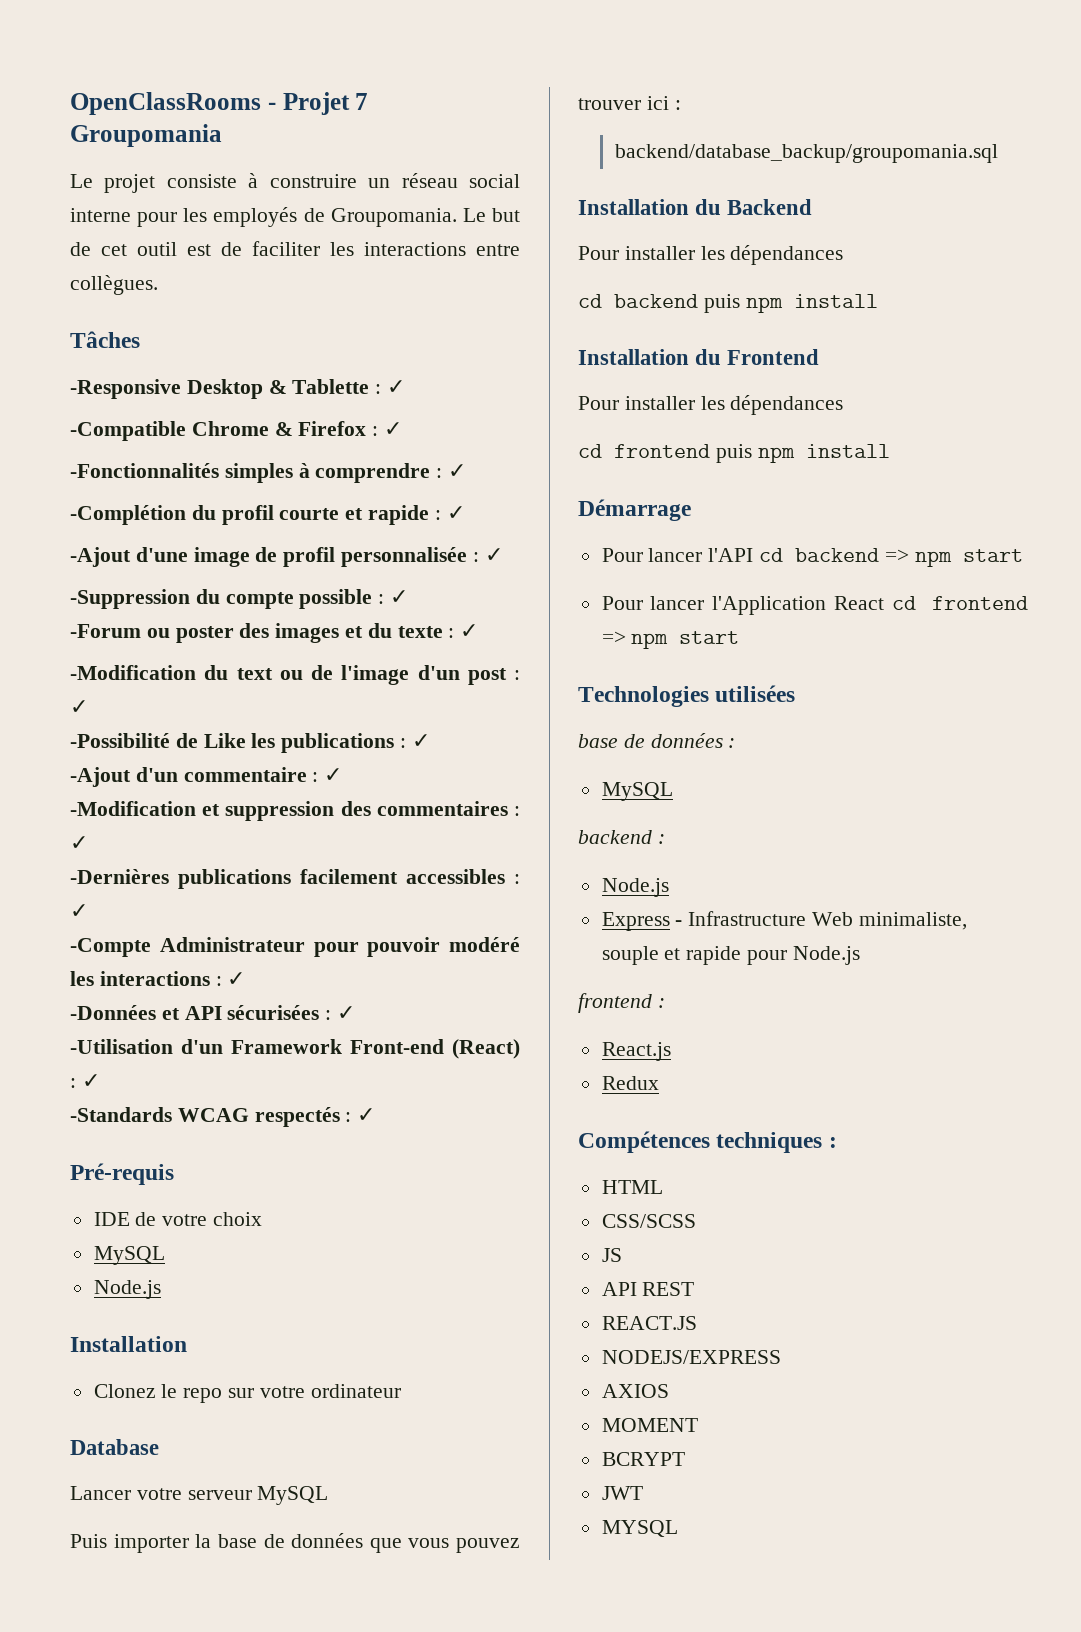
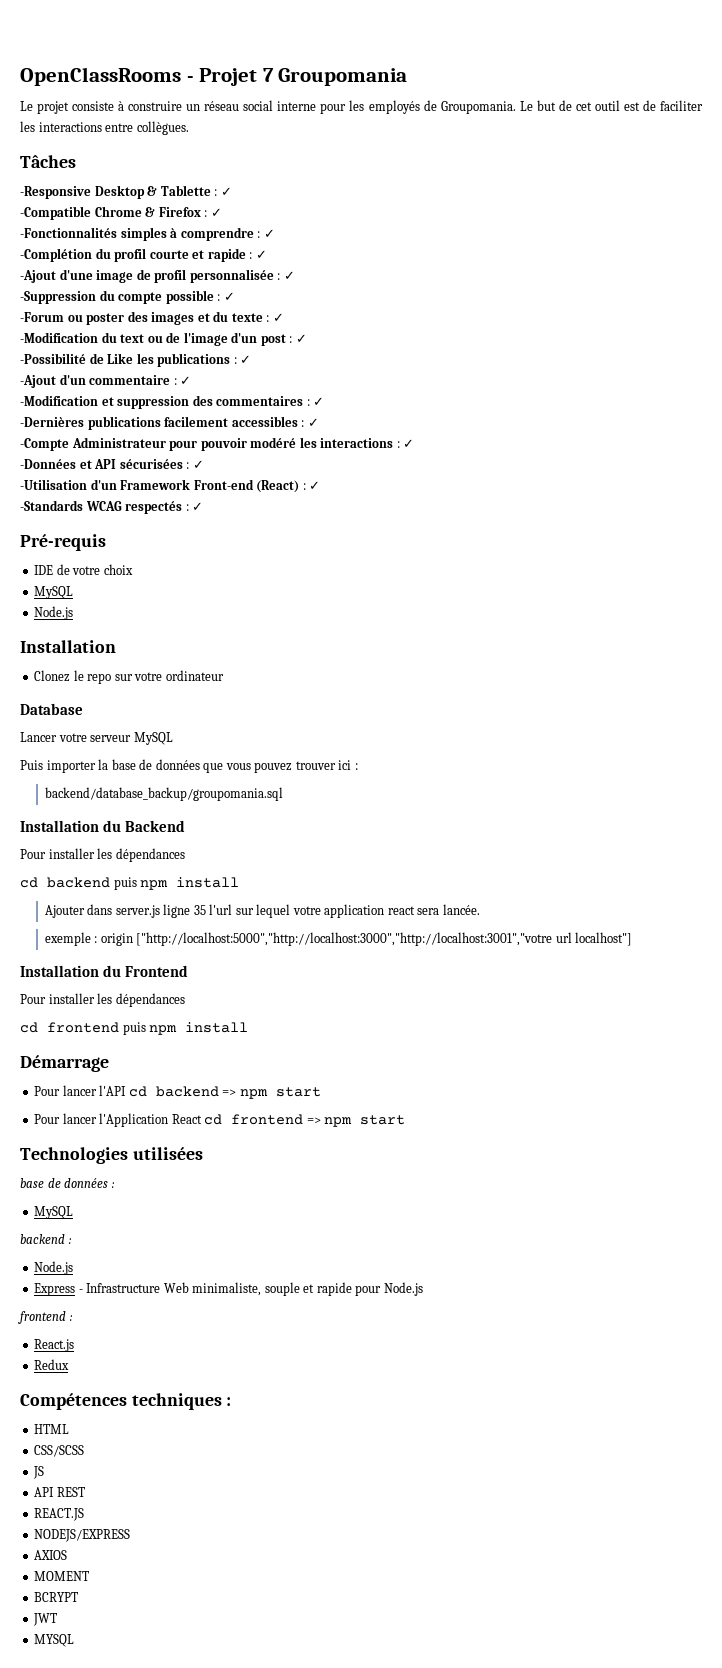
(878, 301) none -> [44,904,480,918] [44,932,633,946] // Ajouter dans server.js ligne 35 l'url sur lequel votre application react sera lancée. // exemple : origin ["http://localhost:5000","http://localhost:3000","http://localhost:3001","votre url localhost"]

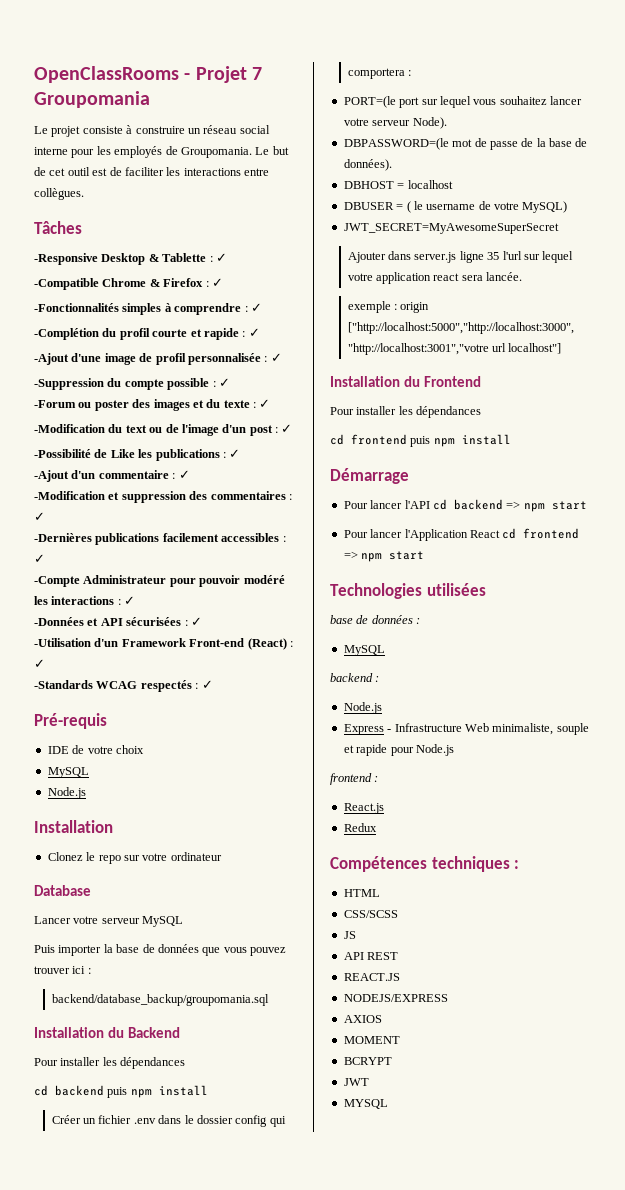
(240, 882) none -> [51,1115,286,1127] [347,68,412,79] [343,96,582,108] [343,117,447,129] [343,138,588,150] [343,159,392,171] [343,180,453,189] [343,201,568,213] [343,223,559,234] // Créer un fichier .env dans le dossier config qui comportera : // PORT=(le port sur lequel vous souhaitez lancer votre serveur Node). // DBPASSWORD=(le mot de passe de la base de données). // DBHOST = localhost // DBUSER = ( le username de votre MySQL) // JWT_SECRET=MyAwesomeSuperSecret

